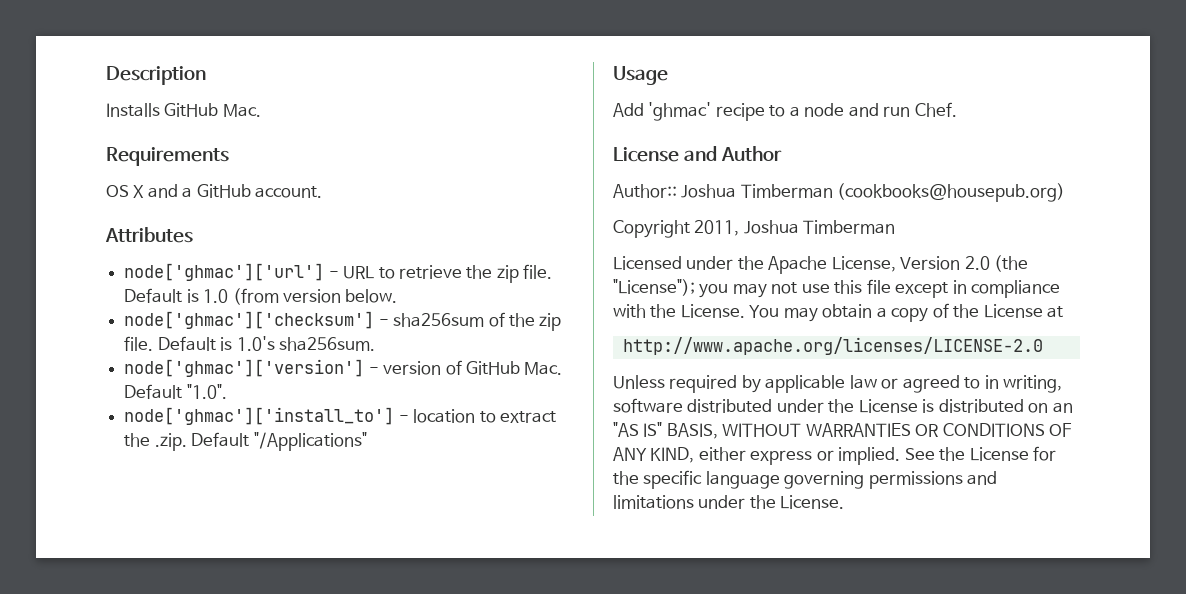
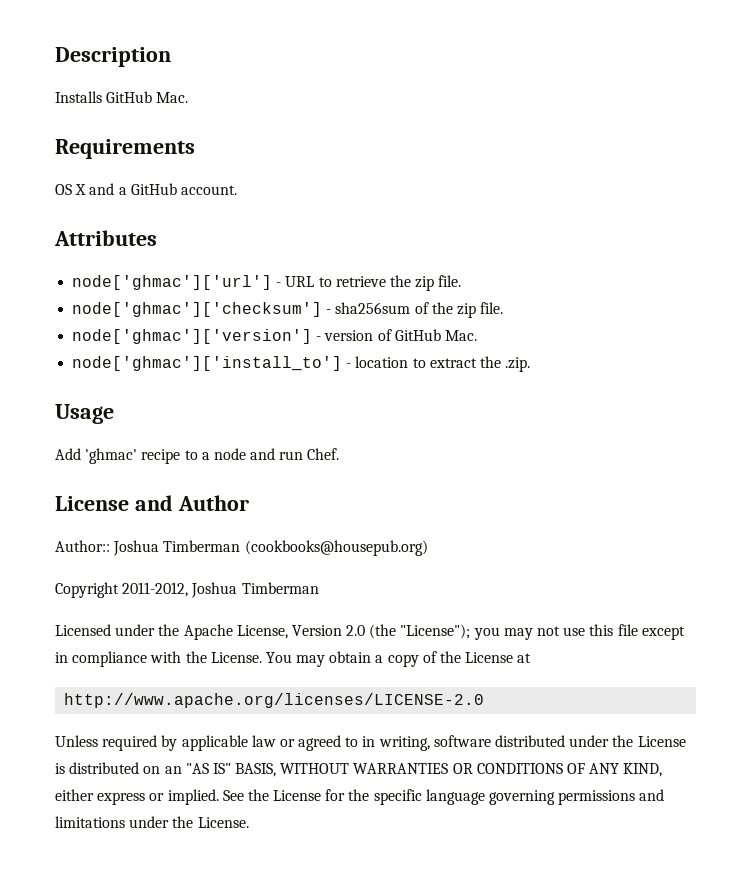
[124,288,398,305] Default is 1.0 (from version below. -> (462, 281) none
[157,336,375,351] Default is 1.0's sha256sum. -> (504, 308) none
[124,384,227,399] Default "1.0". -> (477, 335) none
[191,432,367,451] Default "/Applications" -> (531, 364) none
[694,220,740,236] 2011, -> [122,582,189,597] 2011-2012,

